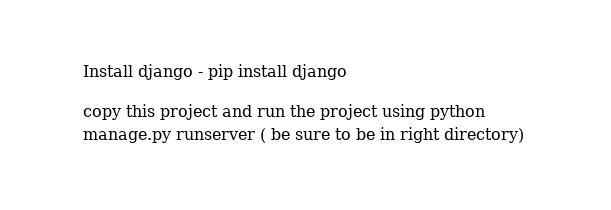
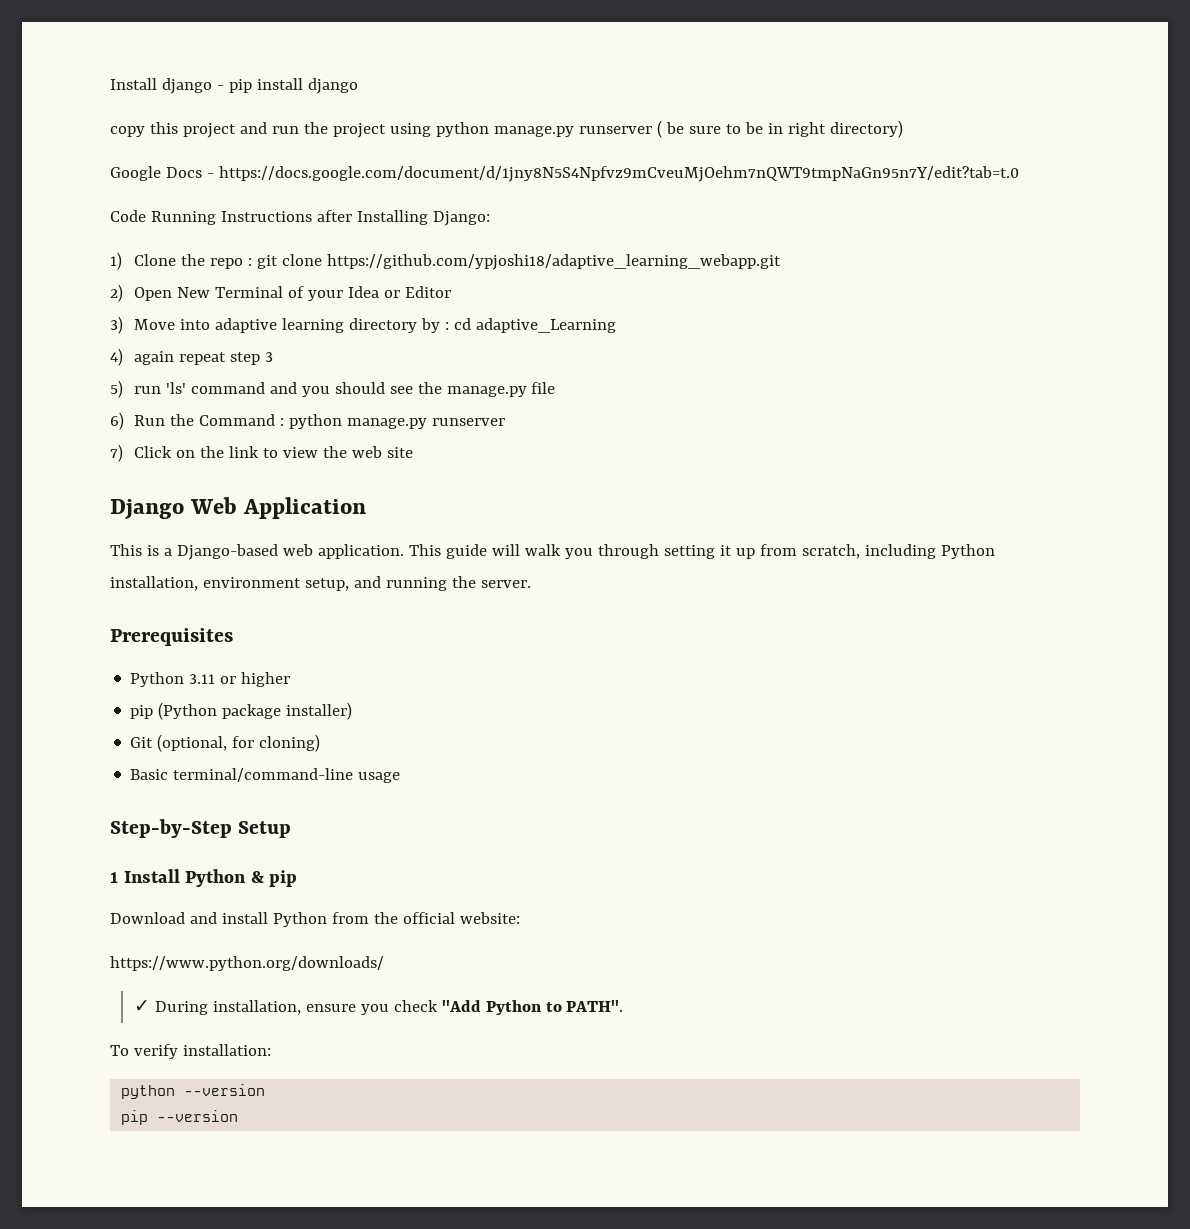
(524, 135) none -> [110,166,1019,182] [110,210,490,226] [110,252,781,270] [110,284,451,302] [110,316,616,334] [110,348,273,366] [110,380,556,398] [110,412,505,430] [110,444,413,462] [110,497,367,519] [110,544,995,560] [110,576,531,591] [110,628,233,646] [130,672,291,687] [130,702,353,720] [130,734,321,752] [130,768,401,783] [110,819,292,838] [110,869,298,887] [110,912,520,927] [110,956,384,971] [133,1000,624,1015] [110,1044,271,1059] [121,1084,266,1099] [121,1110,239,1125] // Google Docs - https://docs.google.com/document/d/1jny8N5S4Npfvz9mCveuMjOehm7nQWT9tmpNaGn95n7Y/edit?tab=t.0 // Code Running Instructions after Installing Django: // 1) Clone the repo : git clone https://github.com/ypjoshi18/adaptive_learning_webapp.git // 2) Open New Terminal of your Idea or Editor // 3) Move into adaptive learning directory by : cd adaptive_Learning // 4) again repeat step 3 // 5) run 'ls' command and you should see the manage.py file // 6) Run the Command : python manage.py runserver // 7) Click on the link to view the web site // Django Web Application // This is a Django-based web application. This guide will walk you through setting it up from scratch, including Python installation, environment setup, and running the server. // Prerequisites // Python 3.11 or higher // pip (Python package installer) // Git (optional, for cloning) // Basic terminal/command-line usage // Step-by-Step Setup // 1 Install Python & pip // Download and install Python from the official website: // https://www.python.org/downloads/ // ✓ During installation, ensure you check "Add Python to PATH". // To verify installation: // python --version // pip --version

